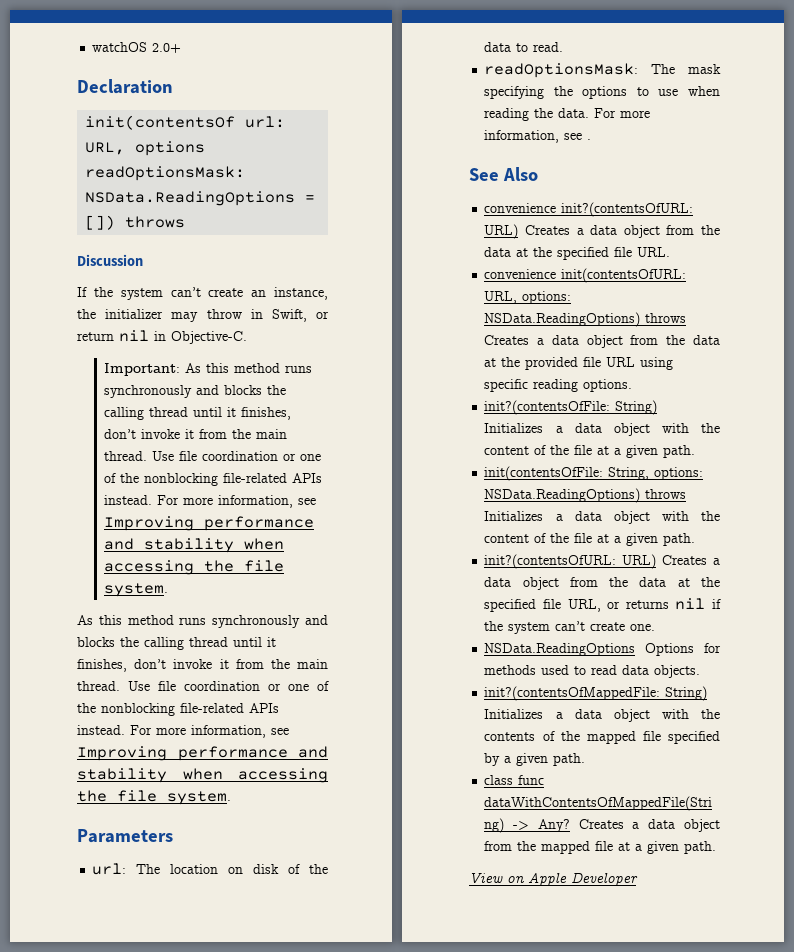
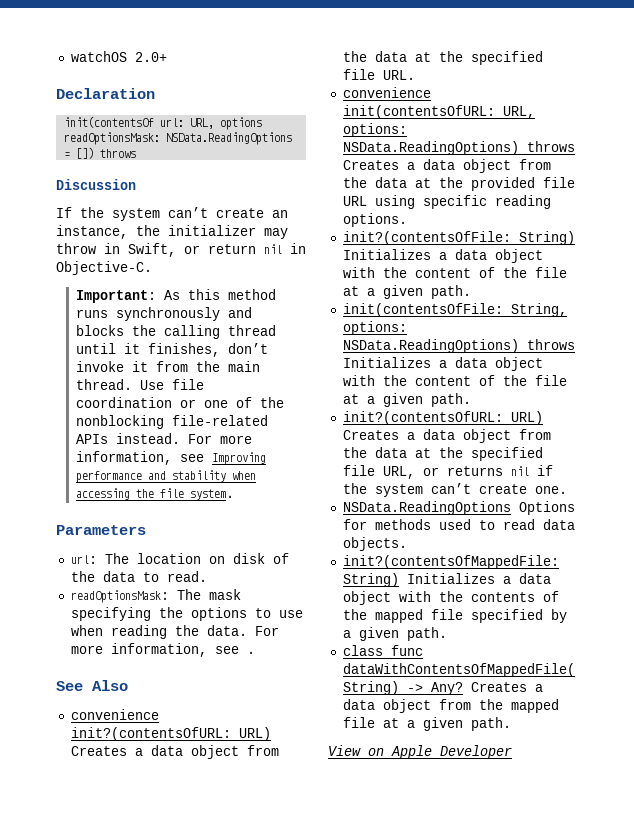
[77,615,328,628] [77,637,276,650] [77,659,328,672] [77,681,329,691] [77,703,279,716] [77,725,289,738] [77,746,328,761] [77,768,328,783] [77,790,231,805] // As this method runs synchronously and blocks the calling thread until it finishes, don’t invoke it from the main thread. Use file coordination or one of the nonblocking file-related APIs instead. For more information, see Improving performance and stability when accessing the file system. -> (234, 494) none

